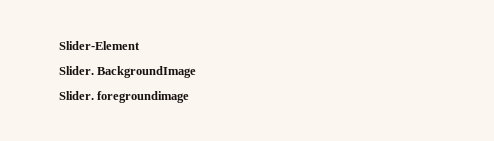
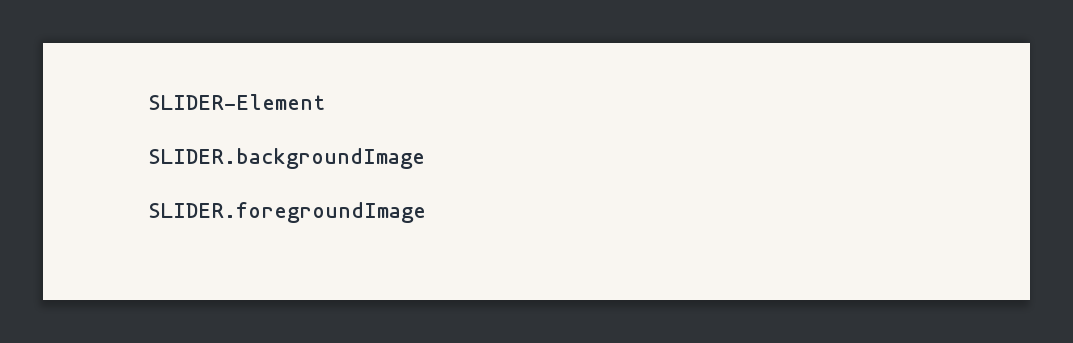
[59,41,140,50] [59,66,197,78] [59,91,190,103] Slider-Element // Slider. BackgroundImage // Slider. foregroundimage -> [148,94,325,110] [148,148,425,169] [148,202,426,223] SLIDER-Element // SLIDER.backgroundImage // SLIDER.foregroundImage

